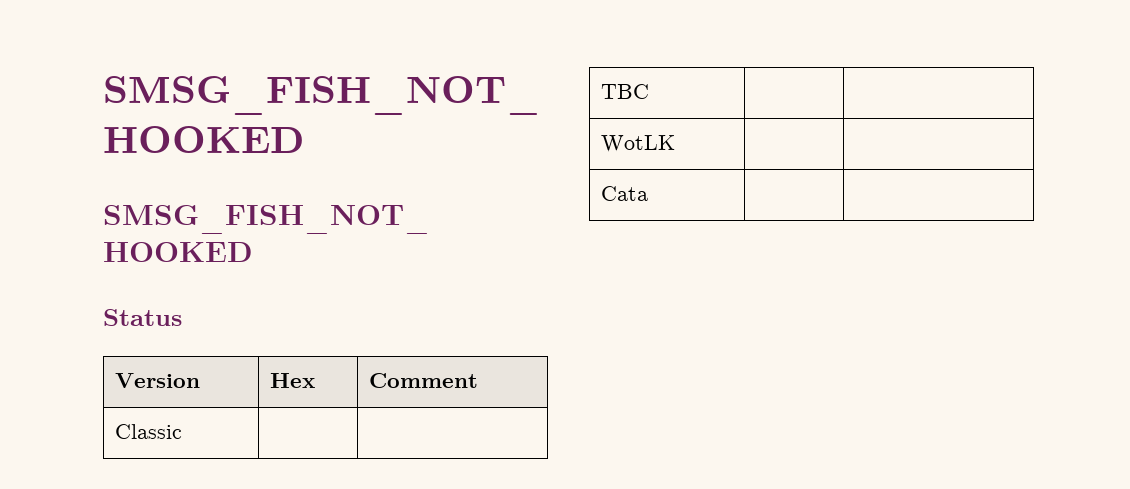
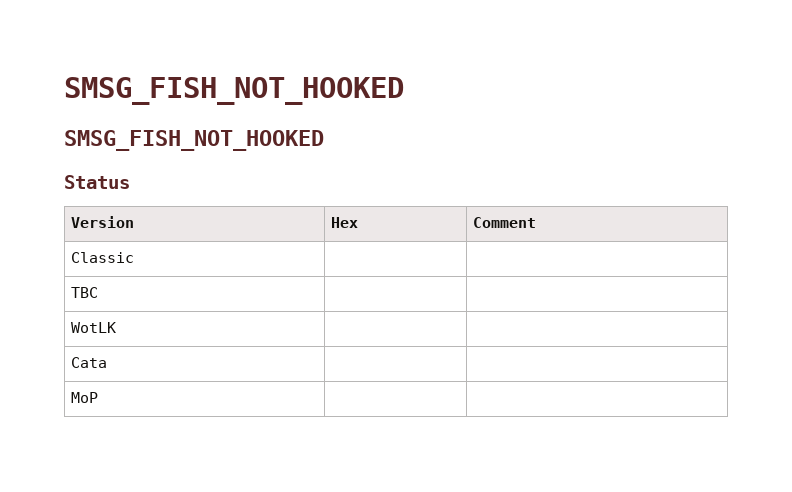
(649, 193) none -> [71,392,99,403] // MoP | |

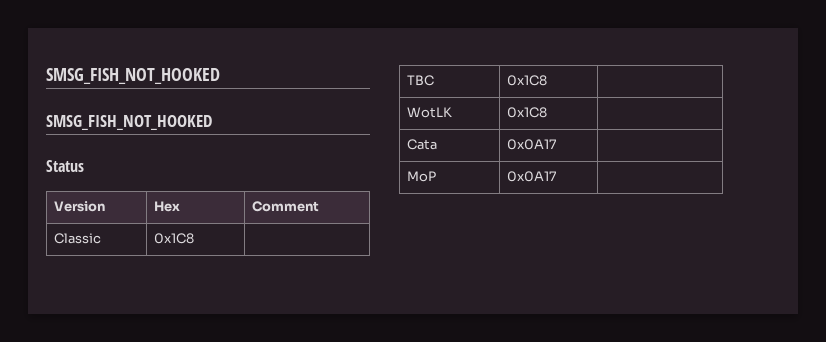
(135, 257) none -> [154,233,195,244] 0x1C8
(99, 292) none -> [507,75,548,86] 0x1C8
(117, 327) none -> [507,107,548,118] 0x1C8
(108, 362) none -> [507,139,557,150] 0x0A17
(99, 397) none -> [507,171,557,182] 0x0A17

